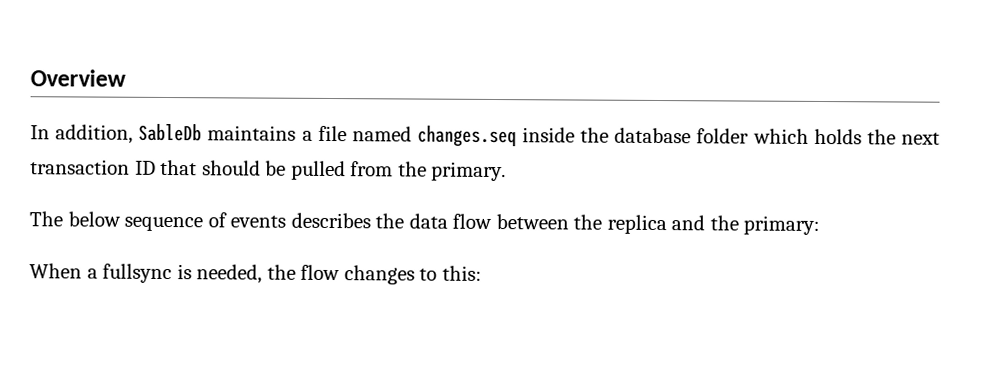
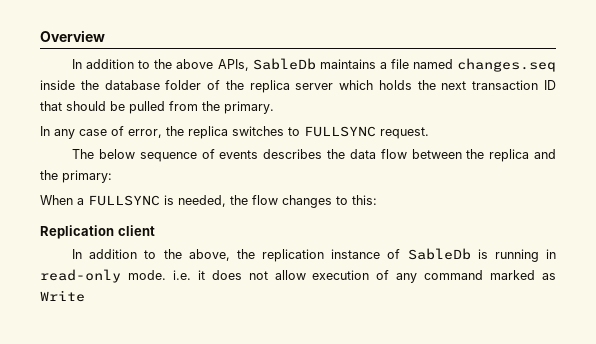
[55,124,134,144] addition, -> [86,59,249,71] addition to the above APIs,
(750, 136) none -> [207,80,334,93] of the replica server
(507, 171) none -> [40,126,429,139] // In any case of error, the replica switches to FULLSYNC request.
[102,263,173,284] fullsync -> [88,195,160,206] FULLSYNC
(482, 273) none -> [40,225,155,239] [72,248,556,262] [40,269,557,283] [40,290,85,302] // Replication client // In addition to the above, the replication instance of SableDb is running in read-only mode. i.e. it does not allow execution of any command marked as Write

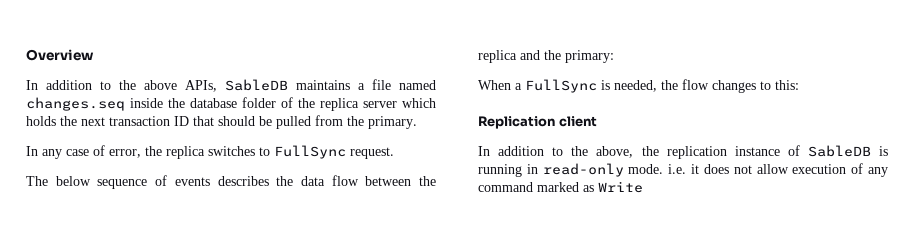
[252,58,316,70] SableDb -> [225,79,288,91] SableDB
[304,126,376,137] FULLSYNC -> [274,145,346,159] FullSync
[88,195,160,206] FULLSYNC -> [525,79,597,93] FullSync
[407,248,471,260] SableDb -> [807,145,871,157] SableDB

